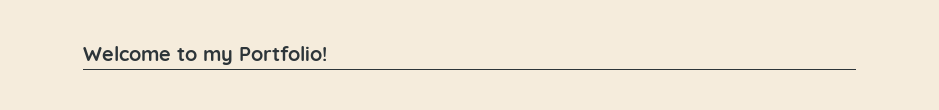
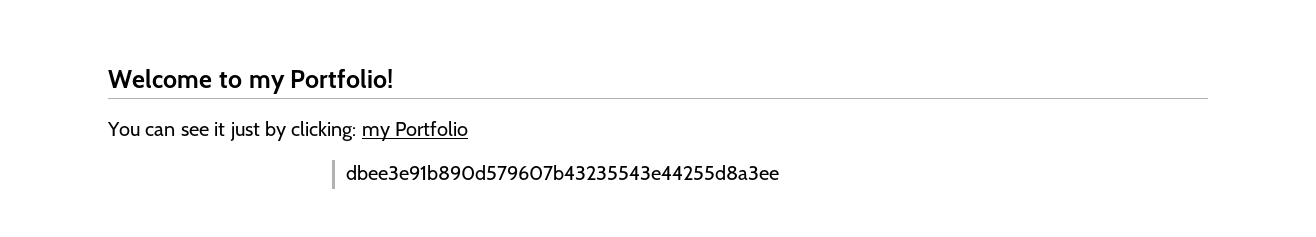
(327, 53) none -> [107,121,469,141] [346,165,780,180] // You can see it just by clicking: my Portfolio // dbee3e91b890d579607b43235543e44255d8a3ee

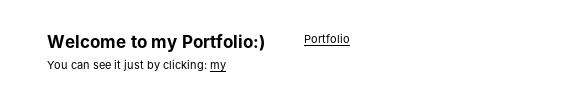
[290,69,394,88] Portfolio! -> [181,34,265,51] Portfolio:)
[346,165,780,180] // dbee3e91b890d579607b43235543e44255d8a3ee -> (350, 38) none

